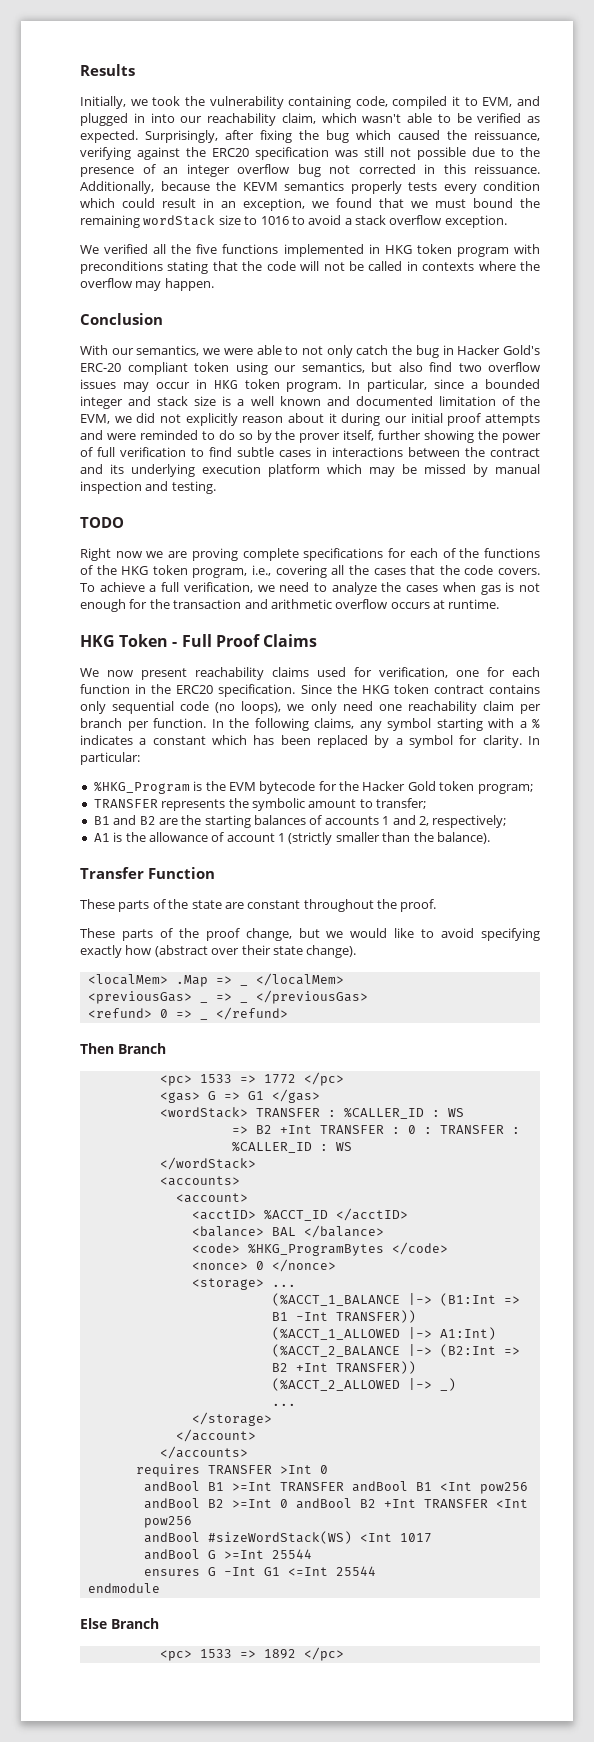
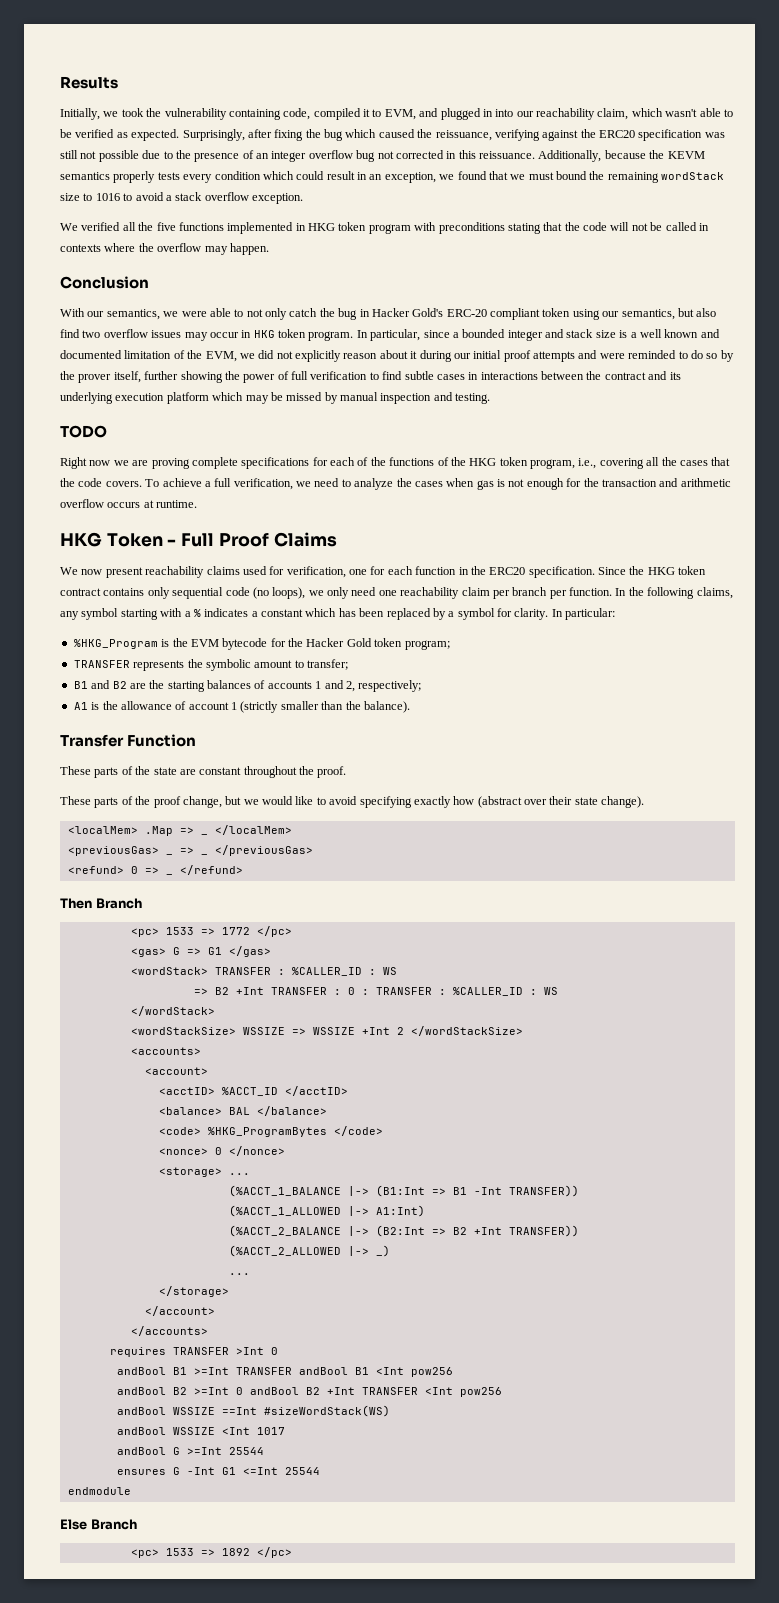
(256, 1163) none -> [130,1026,523,1036] // <wordStackSize> WSSIZE => WSSIZE +Int 2 </wordStackSize>
(200, 1537) none -> [172,1407,257,1415] WSSIZE ==Int
(352, 1537) none -> [116,1427,215,1435] // andBool WSSIZE

